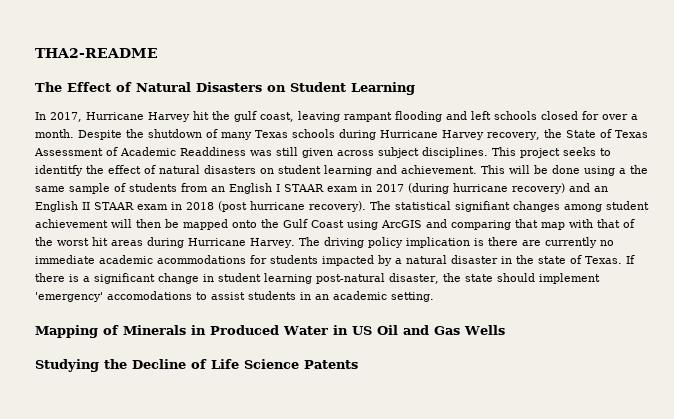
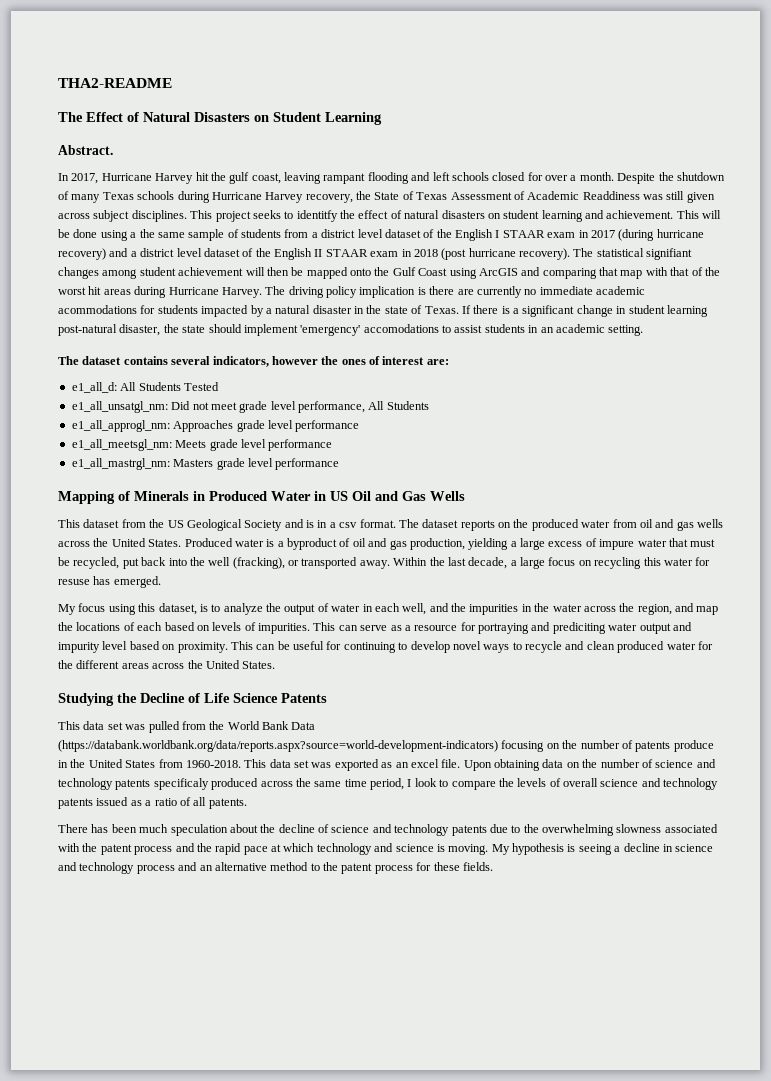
(415, 88) none -> [58,145,113,155] // Abstract.
[211,186,225,192] an -> [311,229,452,238] a district level dataset of the
[594,186,608,192] an -> [130,248,271,257] a district level dataset of the
(434, 297) none -> [58,356,449,367] [71,382,219,393] [71,401,429,413] [71,420,360,432] [71,439,333,451] [71,458,340,470] // The dataset contains several indicators, however the ones of interest are: // e1_all_d: All Students Tested // e1_all_unsatgl_nm: Did not meet grade level performance, All Students // e1_all_approgl_nm: Approaches grade level performance // e1_all_meetsgl_nm: Meets grade level performance // e1_all_mastrgl_nm: Masters grade level performance
(505, 330) none -> [58,519,723,531] [58,538,716,550] [58,557,711,569] [58,576,161,588] [58,603,719,615] [58,622,692,634] [58,641,713,653] [58,660,276,669] // This dataset from the US Geological Society and is in a csv format. The dataset reports on the produced water from oil and gas wells across the United States. Produced water is a byproduct of oil and gas production, yielding a large excess of impure water that must be recycled, put back into the well (fracking), or transported away. Within the last decade, a large focus on recycling this water for resuse has emerged. // My focus using this dataset, is to analyze the output of water in each well, and the impurities in the water across the region, and map the locations of each based on levels of impurities. This can serve as a resource for portraying and prediciting water output and impurity level based on proximity. This can be useful for continuing to develop novel ways to recycle and clean produced water for the different areas across the United States.
(358, 364) none -> [58,721,316,733] [58,740,714,752] [58,759,716,771] [58,778,719,790] [58,797,247,809] [58,824,718,836] [58,843,714,855] [58,862,493,874] // This data set was pulled from the World Bank Data (https://databank.worldbank.org/data/reports.aspx?source=world-development-indicators) focusing on the number of patents produce in the United States from 1960-2018. This data set was exported as an excel file. Upon obtaining data on the number of science and technology patents specificaly produced across the same time period, I look to compare the levels of overall science and technology patents issued as a ratio of all patents. // There has been much speculation about the decline of science and technology patents due to the overwhelming slowness associated with the patent process and the rapid pace at which technology and science is moving. My hypothesis is seeing a decline in science and technology process and an alternative method to the patent process for these fields.

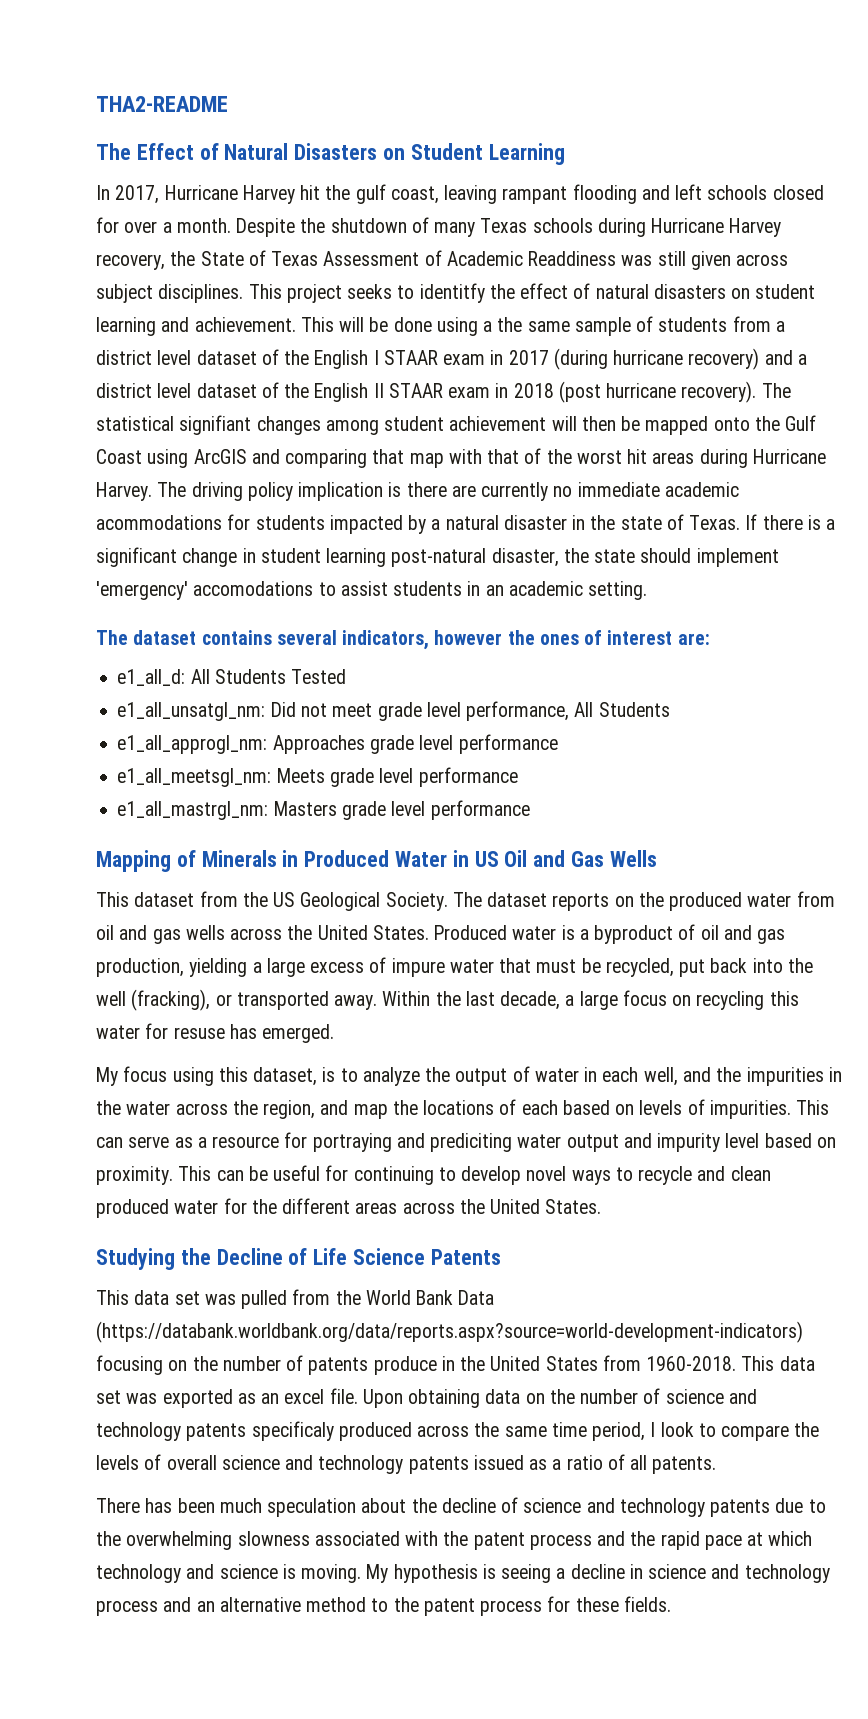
[58,145,113,155] // Abstract. -> (565, 154) none
[244,519,396,531] Society and is in a csv format. -> [385,892,448,911] Society.

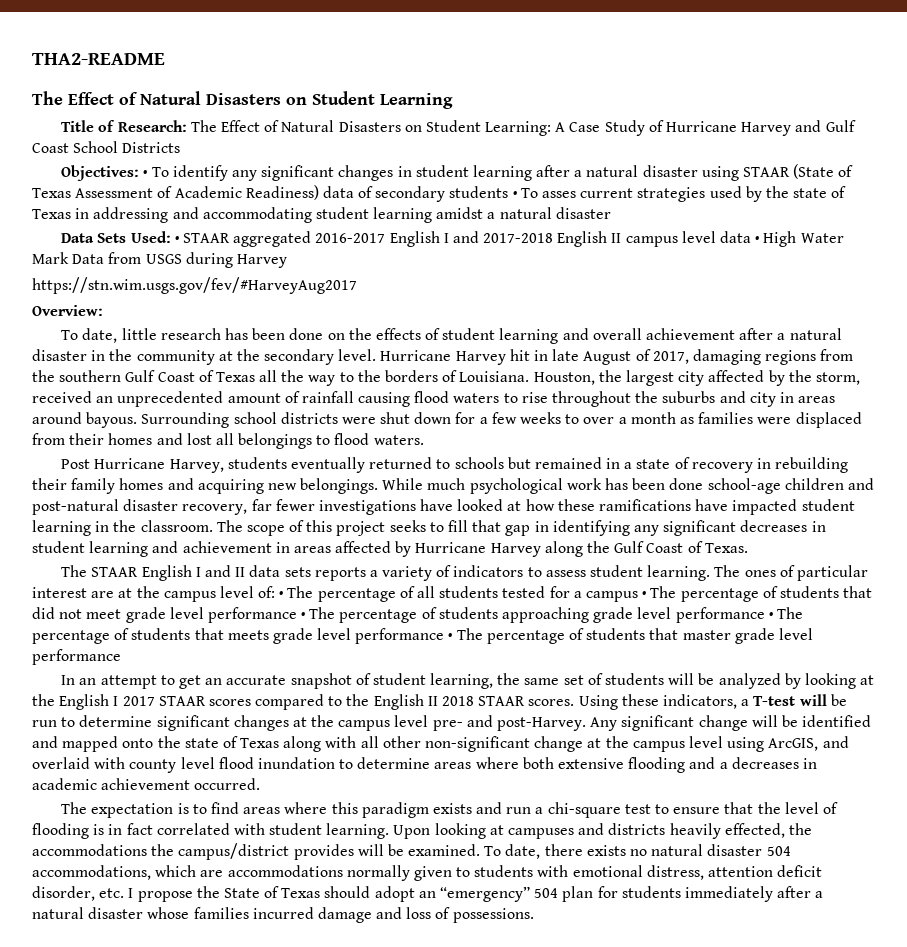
[96,184,824,204] [96,217,782,237] [96,251,244,270] In 2017, Hurricane Harvey hit the gulf coast, leaving rampant flooding and left schools closed for over a month. Despite the shutdown of many Texas schools during Hurricane Harvey recovery, the State -> [61,120,856,136] [32,141,181,153] [61,164,835,181] Title of Research: The Effect of Natural Disasters on Student Learning: A Case Study of Hurricane Harvey and Gulf Coast School Districts // Objectives: • To identify any significant changes in student learning after a natural disaster using STAAR (State
[528,251,789,270] [96,283,816,303] [96,316,785,336] [96,348,807,370] [96,381,791,403] [96,415,817,435] [96,448,826,468] [96,482,739,501] [96,514,427,534] Readdiness was still given across subject disciplines. This project seeks to identitfy the effect of natural disasters on student learning and achievement. This will be done using a the same sample of students from a district level dataset of the English I STAAR exam in 2017 (during hurricane recovery) and a district level dataset of the English II STAAR exam in 2018 (post hurricane recovery). The statistical signifiant changes among student achievement will then be mapped onto the Gulf Coast using ArcGIS and comparing that map with that of the worst hit areas during Hurricane Harvey. The driving policy implication is there are currently no immediate academic acommodations for students impacted by -> [245,185,847,202] [32,207,611,223] [61,231,844,247] [32,252,287,268] [32,277,357,294] [32,305,103,316] [61,328,774,344] Readiness) data of secondary students • To asses current strategies used by the state of Texas in addressing and accommodating student learning amidst a natural disaster // Data Sets Used: • STAAR aggregated 2016-2017 English I and 2017-2018 English II campus level data • High Water Mark Data from USGS during Harvey // https://stn.wim.usgs.gov/fev/#HarveyAug2017 // Overview: // To date, little research has been done on the effects of student learning and overall achievement after
[620,514,836,530] [96,547,779,567] [96,581,648,600] [96,630,710,650] [117,669,347,686] [117,701,670,721] [117,734,558,754] [117,767,518,787] [117,800,530,820] [96,850,657,872] [96,891,835,911] [96,924,786,944] [96,957,813,977] [96,989,799,1011] [96,1023,335,1043] [96,1066,842,1086] [96,1099,830,1119] [96,1132,836,1152] [96,1165,771,1185] [96,1198,602,1218] [96,1248,501,1270] [96,1289,495,1309] [96,1321,803,1343] [96,1355,815,1375] [96,1388,757,1408] [96,1421,820,1441] [96,1454,717,1474] [96,1497,826,1517] [96,1531,813,1550] [96,1564,830,1583] [96,1596,671,1616] state of Texas. If there is a significant change in student learning post-natural disaster, the state should implement 'emergency' accomodations to assist students in an academic setting. // The dataset contains several indicators, however the ones of interest are: // e1_all_d: All Students Tested // e1_all_unsatgl_nm: Did not meet grade level performance, All Students // e1_all_approgl_nm: Approaches grade level performance // e1_all_meetsgl_nm: Meets grade level performance // e1_all_mastrgl_nm: Masters grade level performance // Mapping of Minerals in Produced Water in US Oil and Gas Wells // This dataset from the US Geological Society. The dataset reports on the produced water from oil and gas wells across the United States. Produced water is a byproduct of oil and gas production, yielding a large excess of impure water that must be recycled, put back into the well (fracking), or transported away. Within the last decade, a large focus on recycling this water for resuse has emerged. // My focus using this dataset, is to analyze the output of water in each well, and the impurities in the water across the region, and map the locations of each based on levels of impurities. This can serve as a resource for portraying and prediciting water output and impurity level based on proximity. This can be useful for continuing to develop novel ways to recycle and clean produced water for the different areas across the United States. // Studying the Decline of Life Science Patents // This data set was pulled from the World Bank Data (https://databank.worldbank.org/data/reports.aspx?source=world-development-indicators) focusing on the number of patents produce in the United States from 1960-2018. This data set was exported as an excel file. Upon obtaining data on the number of science and technology patents specificaly produced across the same time period, I look to compare the levels of overall science and technology patents issued as a ratio of all patents. // There has been much speculation about the decline of science and technology patents due to the overwhelming slowness associated with the patent process and the rapid pace at which technology and science is moving. My hypothesis is seeing a decline in science and technology process and an alternative method to the patent process for these fields. -> [136,349,854,365] [32,370,860,386] [32,391,836,407] [32,412,862,428] [32,433,424,449] [61,457,849,473] [32,478,874,494] [32,499,855,515] [32,520,826,536] [32,541,748,557] [61,565,868,581] [32,586,873,602] [32,607,803,623] [32,628,813,644] [32,649,121,665] [61,673,875,689] [32,694,847,710] [32,715,872,731] [32,736,849,752] [32,757,817,773] [32,778,261,790] [61,802,838,818] [32,823,812,839] [32,843,791,860] [32,865,823,881] [32,886,824,902] [32,907,534,923] community at the secondary level. Hurricane Harvey hit in late August of 2017, damaging regions from the southern Gulf Coast of Texas all the way to the borders of Louisiana. Houston, the largest city affected by the storm, received an unprecedented amount of rainfall causing flood waters to rise throughout the suburbs and city in areas around bayous. Surrounding school districts were shut down for a few weeks to over a month as families were displaced from their homes and lost all belongings to flood waters. // Post Hurricane Harvey, students eventually returned to schools but remained in a state of recovery in rebuilding their family homes and acquiring new belongings. While much psychological work has been done school-age children and post-natural disaster recovery, far fewer investigations have looked at how these ramifications have impacted student learning in the classroom. The scope of this project seeks to fill that gap in identifying any significant decreases in student learning and achievement in areas affected by Hurricane Harvey along the Gulf Coast of Texas. // The STAAR English I and II data sets reports a variety of indicators to assess student learning. The ones of particular interest are at the campus level of: • The percentage of all students tested for a campus • The percentage of students that did not meet grade level performance • The percentage of students approaching grade level performance • The percentage of students that meets grade level performance • The percentage of students that master grade level performance // In an attempt to get an accurate snapshot of student learning, the same set of students will be analyzed by looking at the English I 2017 STAAR scores compared to the English II 2018 STAAR scores. Using these indicators, a T-test will be run to determine significant changes at the campus level pre- and post-Harvey. Any significant change will be identified and mapped onto the state of Texas along with all other non-significant change at the campus level using ArcGIS, and overlaid with county level flood inundation to determine areas where both extensive flooding and a decreases in academic achievement occurred. // The expectation is to find areas where this paradigm exists and run a chi-square test to ensure that the level of flooding is in fact correlated with student learning. Upon looking at campuses and districts heavily effected, the accommodations the campus/district provides will be examined. To date, there exists no natural disaster 504 accommodations, which are accommodations normally given to students with emotional distress, attention deficit disorder, etc. I propose the State of Texas should adopt an “emergency” 504 plan for students immediately after a natural disaster whose families incurred damage and loss of possessions.

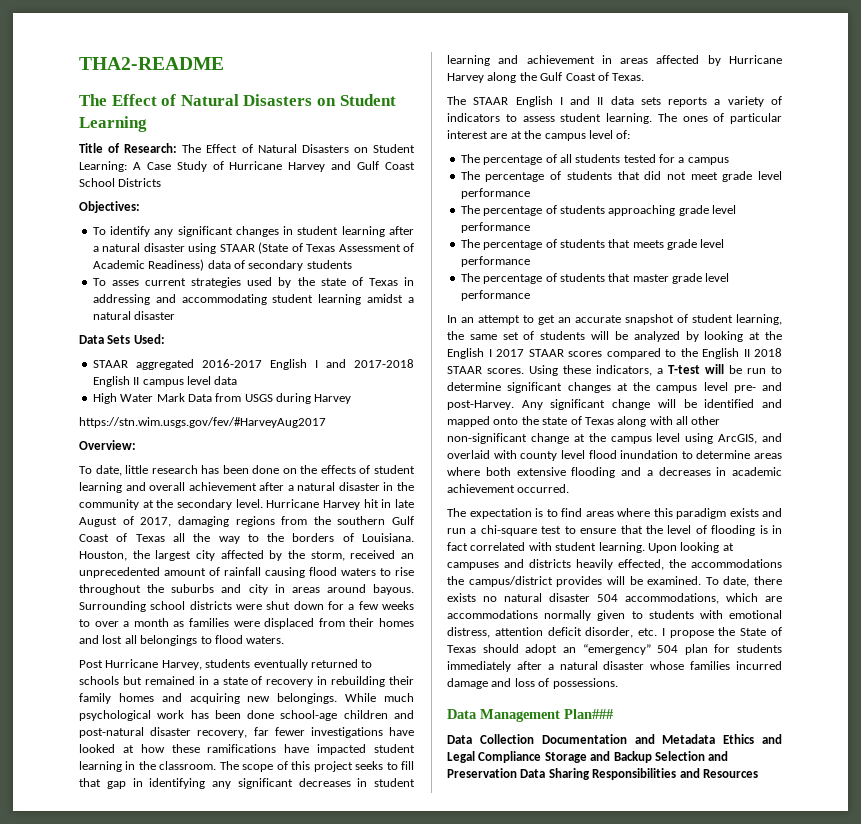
[143,170,148,177] • -> (140, 207) //
[512,191,517,198] • -> (352, 264) //
[174,236,179,243] • -> (165, 339) //
[755,236,760,243] • -> (238, 380) //
[279,591,284,598] • -> (631, 134) //
[642,591,647,598] • -> (729, 161) //
[301,612,306,619] • -> (530, 193) //
[768,612,773,619] • -> (530, 227) //
[448,633,453,640] • -> (530, 261) //
(534, 915) none -> [447,709,614,722] [447,734,782,744] [447,751,729,763] [447,768,758,780] // Data Management Plan### // Data Collection Documentation and Metadata Ethics and Legal Compliance Storage and Backup Selection and Preservation Data Sharing Responsibilities and Resources

